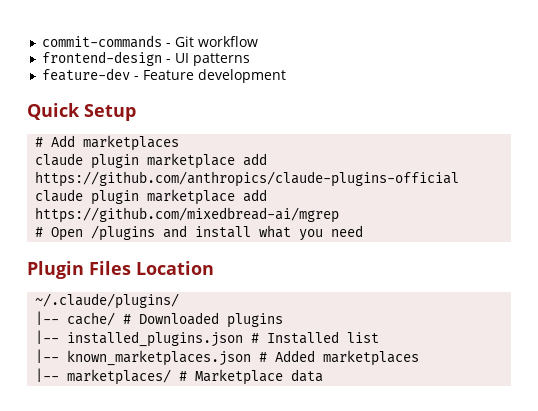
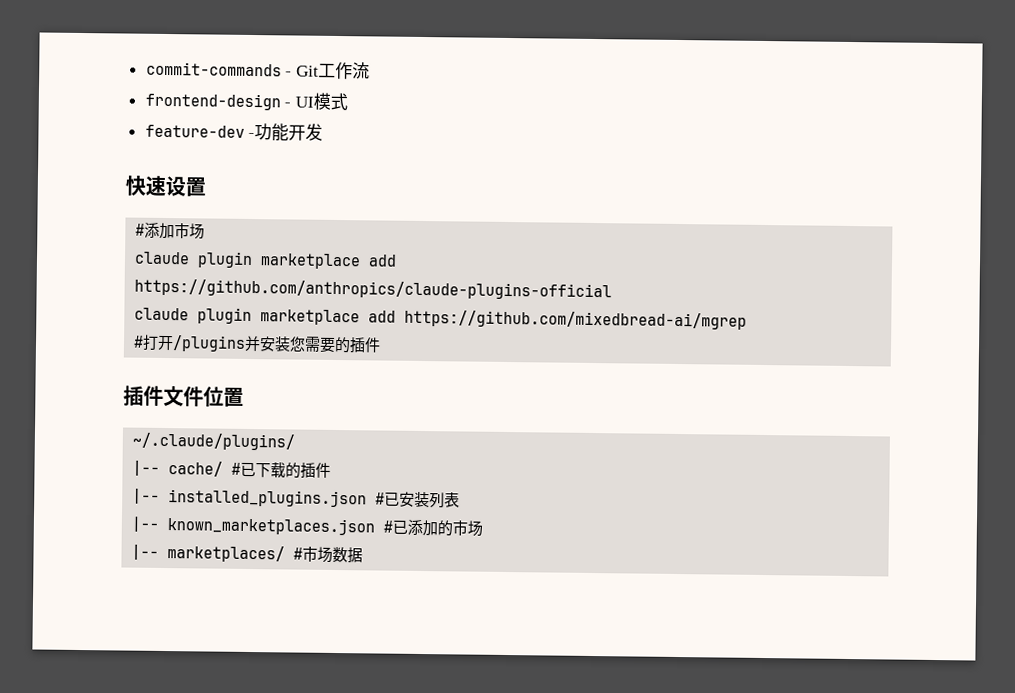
[197,36,258,47] workflow -> [317,61,370,80] 工作流
[192,53,250,66] patterns -> [312,92,348,111] 模式
[142,69,286,83] [27,103,136,121] [35,135,180,151] Feature development // Quick Setup // # Add marketplaces -> [254,123,324,142] [125,175,206,197] [135,222,206,240] 功能开发 // 快速设置 // #添加市场
[51,225,364,241] [27,261,214,279] Open /plugins and install what you need // Plugin Files Location -> [142,334,382,354] [123,385,244,407] 打开/plugins并安装您需要的插件 // 插件文件位置
[139,312,284,328] Downloaded plugins -> [240,462,332,479] 已下载的插件
[267,331,380,344] Installed list -> [384,491,461,509] 已安装列表
[275,350,420,366] Added marketplaces -> [392,519,484,537] 已添加的市场
[195,369,324,385] Marketplace data -> [302,546,364,564] 市场数据

